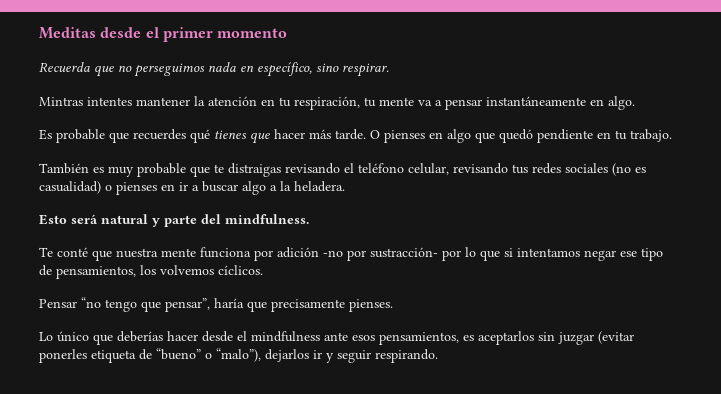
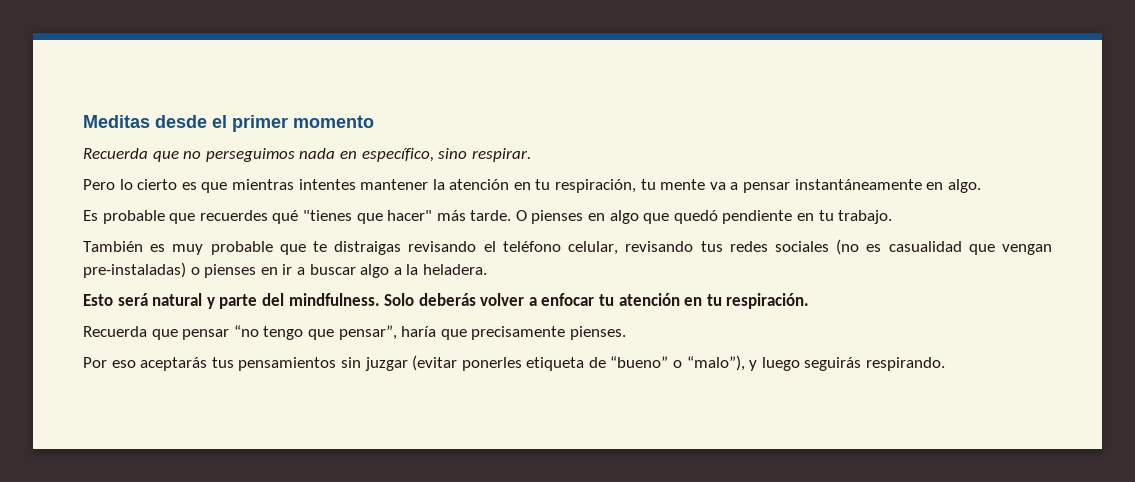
[39,97,83,106] Mintras -> [83,179,294,193] Pero lo cierto es que mientras
[214,129,305,144] tienes que hacer -> [302,210,433,224] "tienes que hacer"
[39,181,101,194] casualidad) -> [888,241,1052,255] [83,262,186,278] casualidad que vengan pre-instaladas)
[39,247,663,261] [39,265,263,279] [39,299,77,308] // Te conté que nuestra mente funciona por adición -no por sustracción- por lo que si intentamos negar ese tipo de pensamientos, los volvemos cíclicos. // Pensar -> [384,293,810,309] [83,326,230,340] Solo deberás volver a enfocar tu atención en tu respiración. // Recuerda que pensar
[39,331,534,345] Lo único que deberías hacer desde el mindfulness ante esos pensamientos, es aceptarlos -> [83,357,337,371] Por eso aceptarás tus pensamientos
[265,349,371,363] dejarlos ir y seguir -> [749,357,862,371] y luego seguirás

